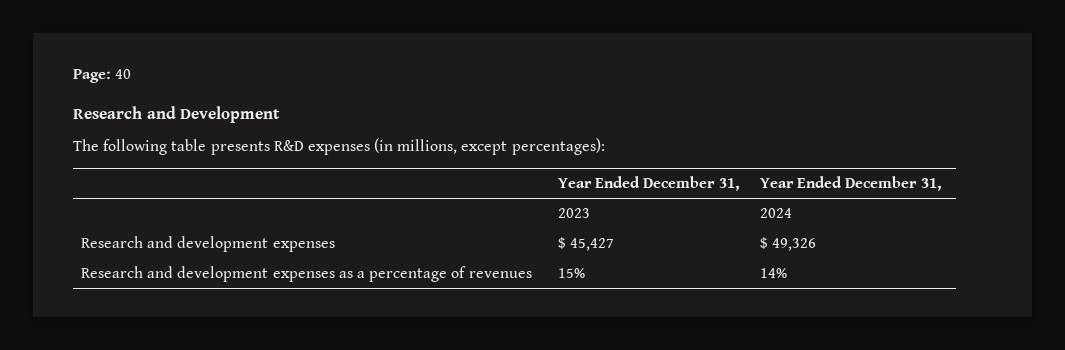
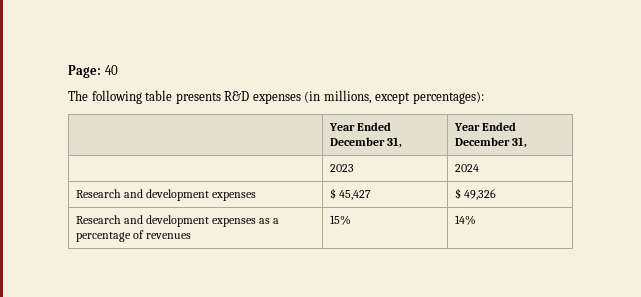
[73,106,281,123] // Research and Development -> (118, 70) none

